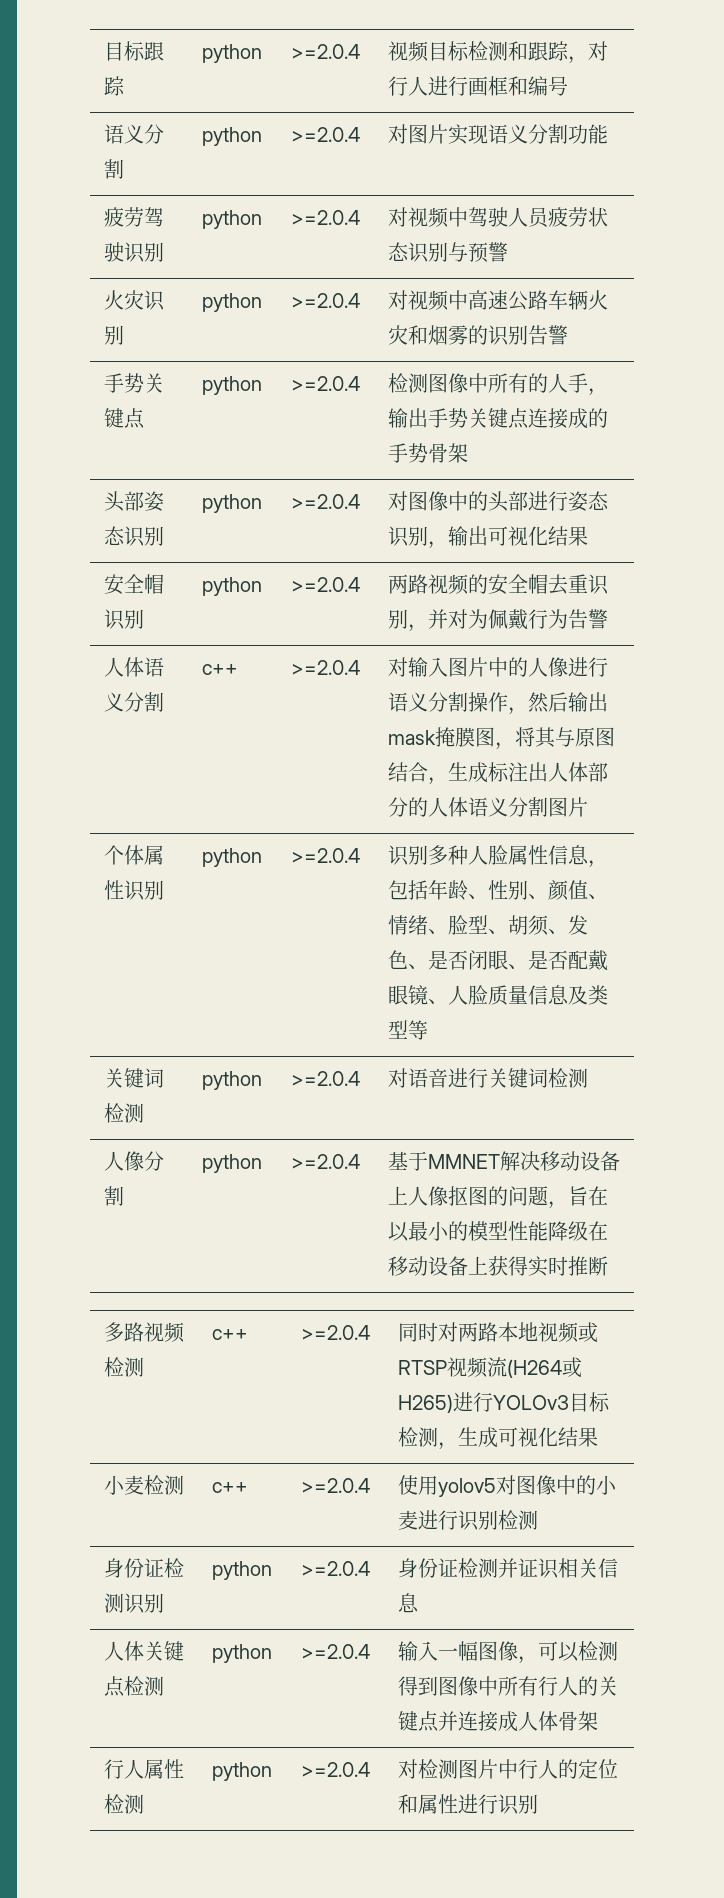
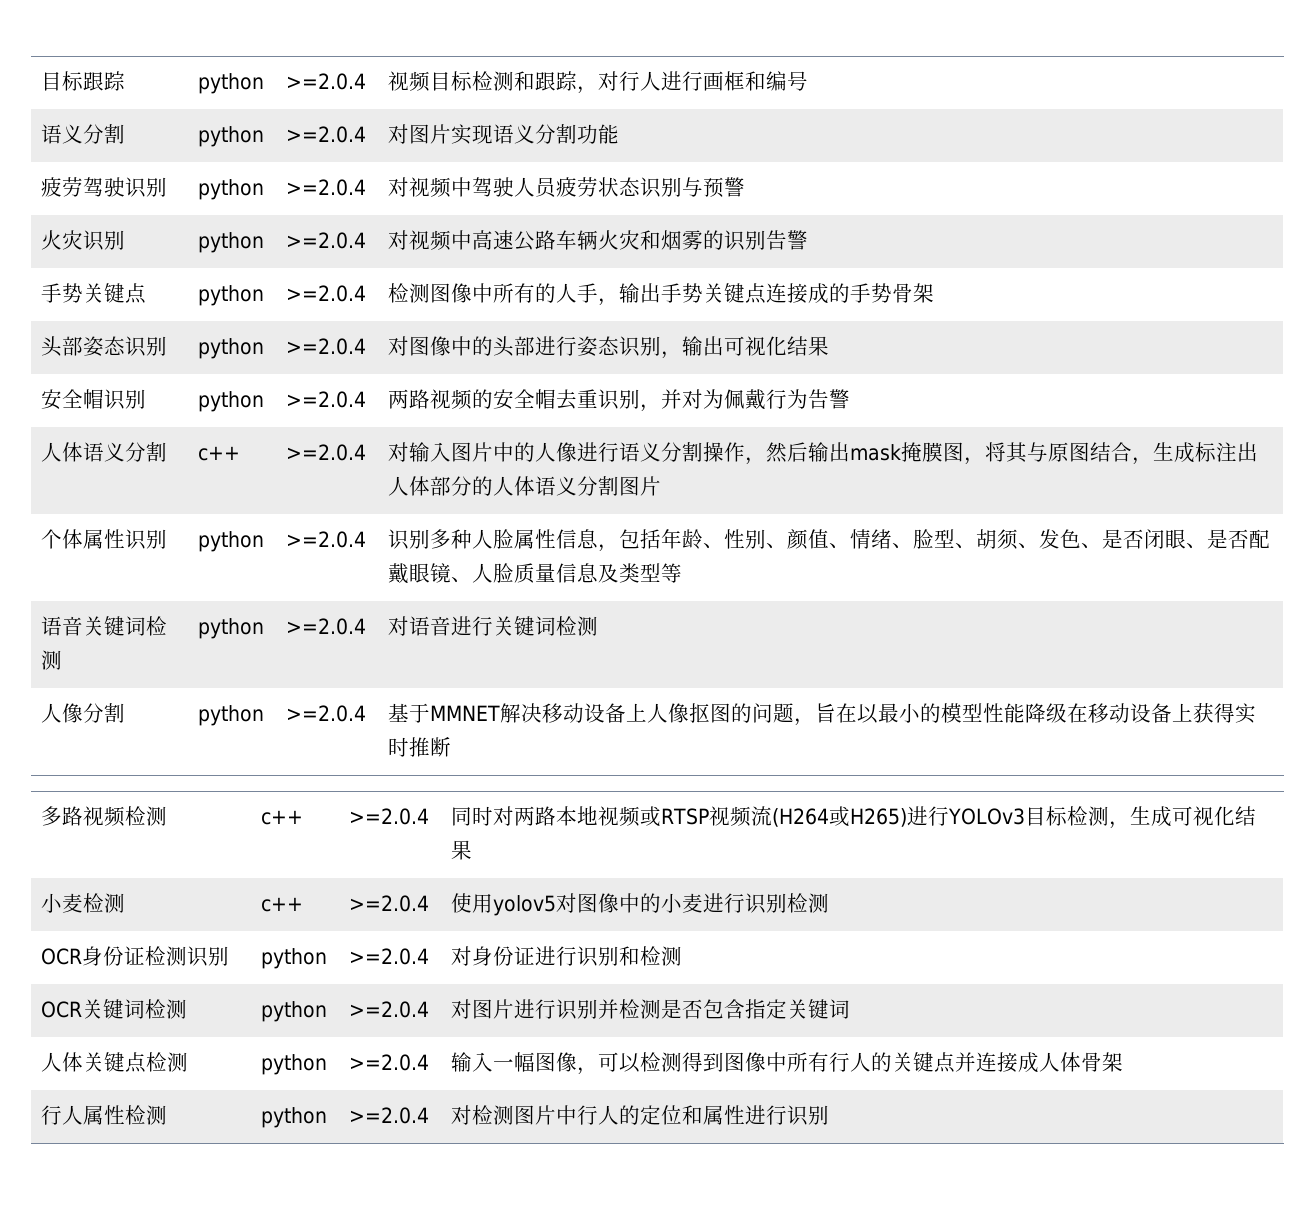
(428, 1030) none -> [41,616,84,636] 语音
(538, 1520) none -> [41,948,83,965] OCR
[397,1558,618,1579] [397,1593,419,1613] 身份证检测并证识相关信息 -> [451,946,683,967] [41,999,188,1019] [261,1001,328,1022] [349,1001,430,1018] [451,999,851,1020] 对身份证进行识别和检测 // OCR关键词检测 | python | >=2.0.4 | 对图片进行识别并检测是否包含指定关键词

